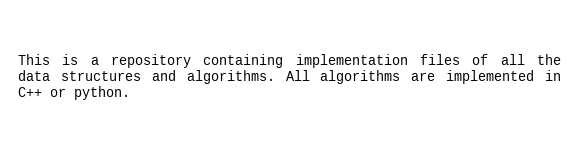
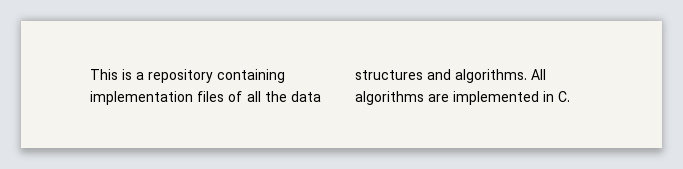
[18,86,130,100] C++ or python. -> [558,91,570,102] C.

